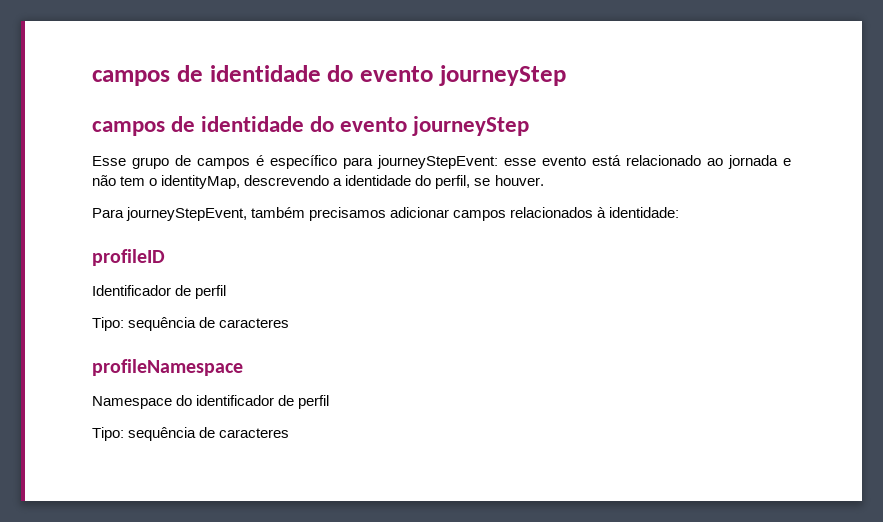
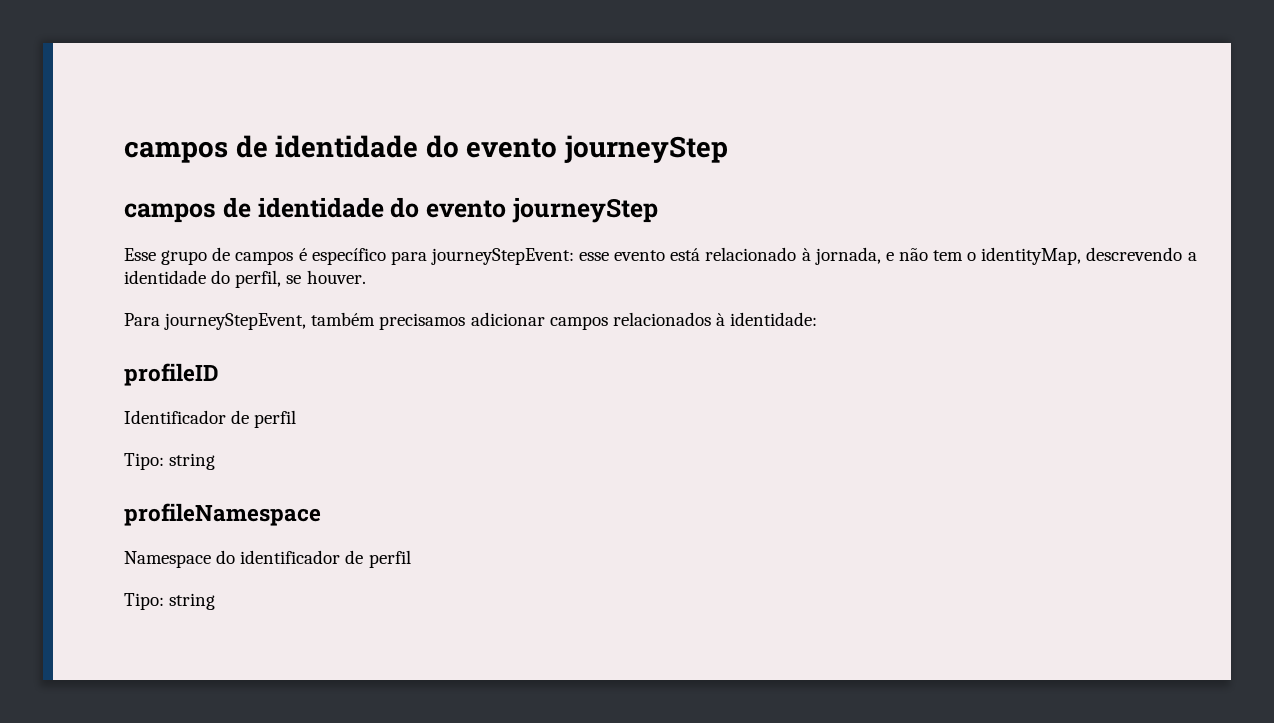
[707,155,778,169] ao jornada -> [801,247,881,265] à jornada,
[128,317,290,331] sequência de caracteres -> [169,453,216,470] string
[128,427,290,441] sequência de caracteres -> [169,593,216,610] string

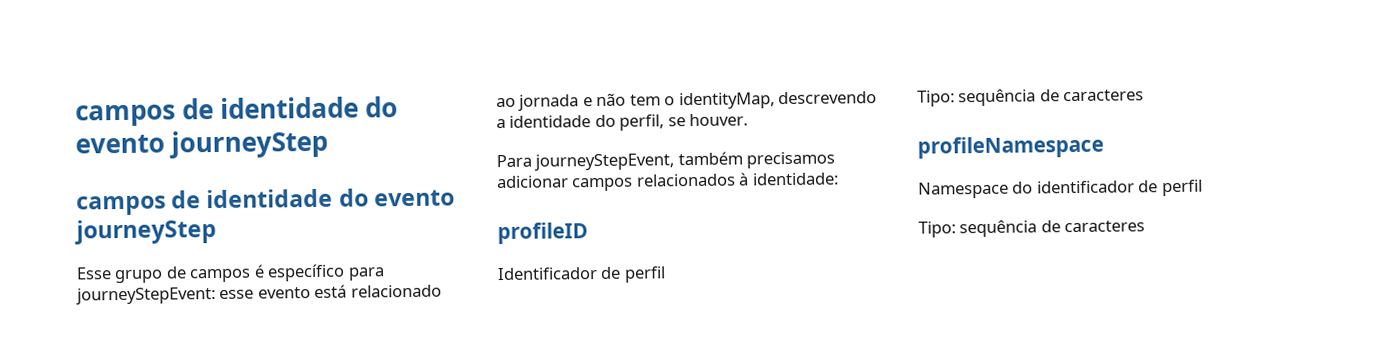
[801,247,881,265] à jornada, -> [496,94,580,111] ao jornada
[169,453,216,470] string -> [958,88,1145,107] sequência de caracteres
[169,593,216,610] string -> [959,219,1146,238] sequência de caracteres

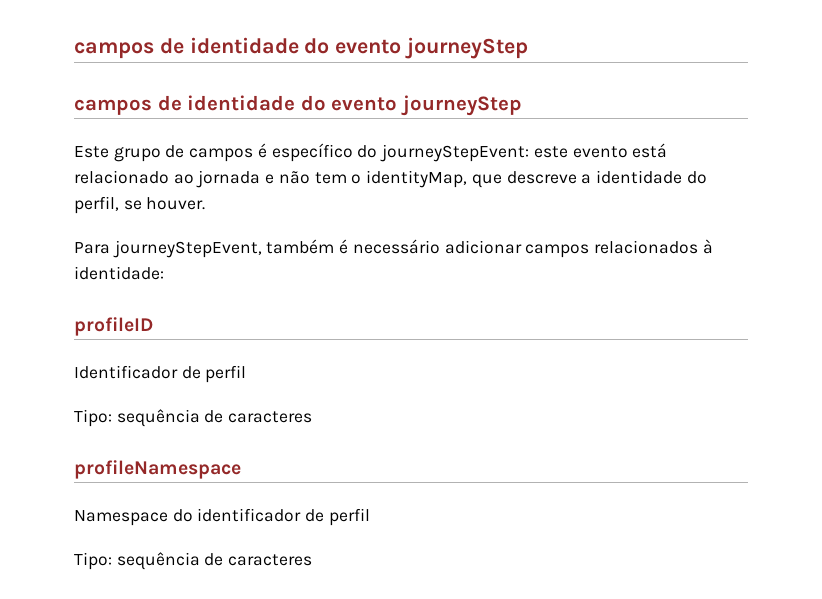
[76,267,112,280] Esse -> [74,146,109,158] Este
[347,267,385,281] [76,287,255,305] para journeyStepEvent: esse -> [357,144,568,162] do journeyStepEvent: este
[778,91,878,105] descrevendo -> [471,171,577,188] que descreve
[746,151,836,169] precisamos -> [339,239,440,254] é necessário

